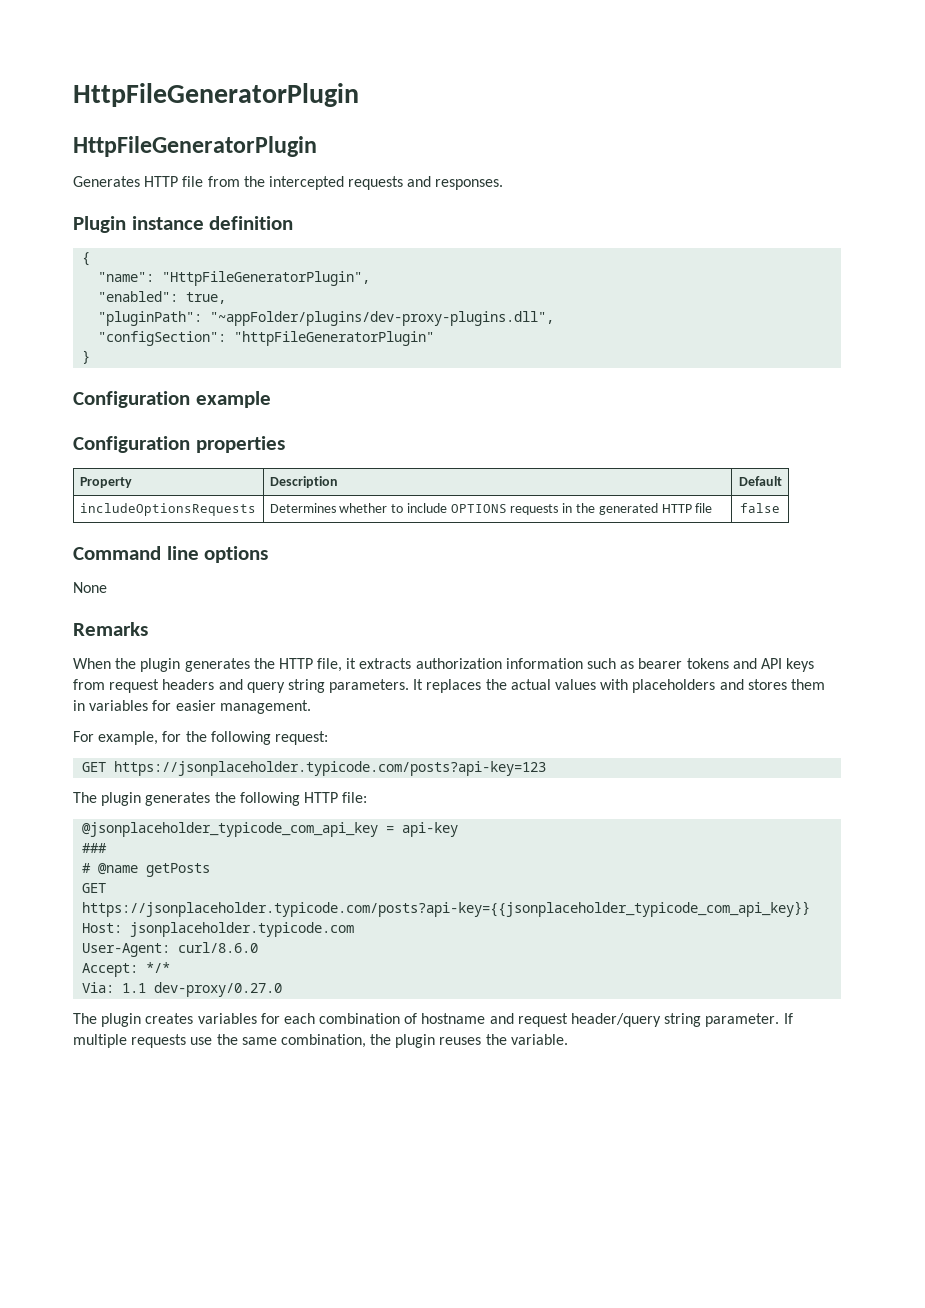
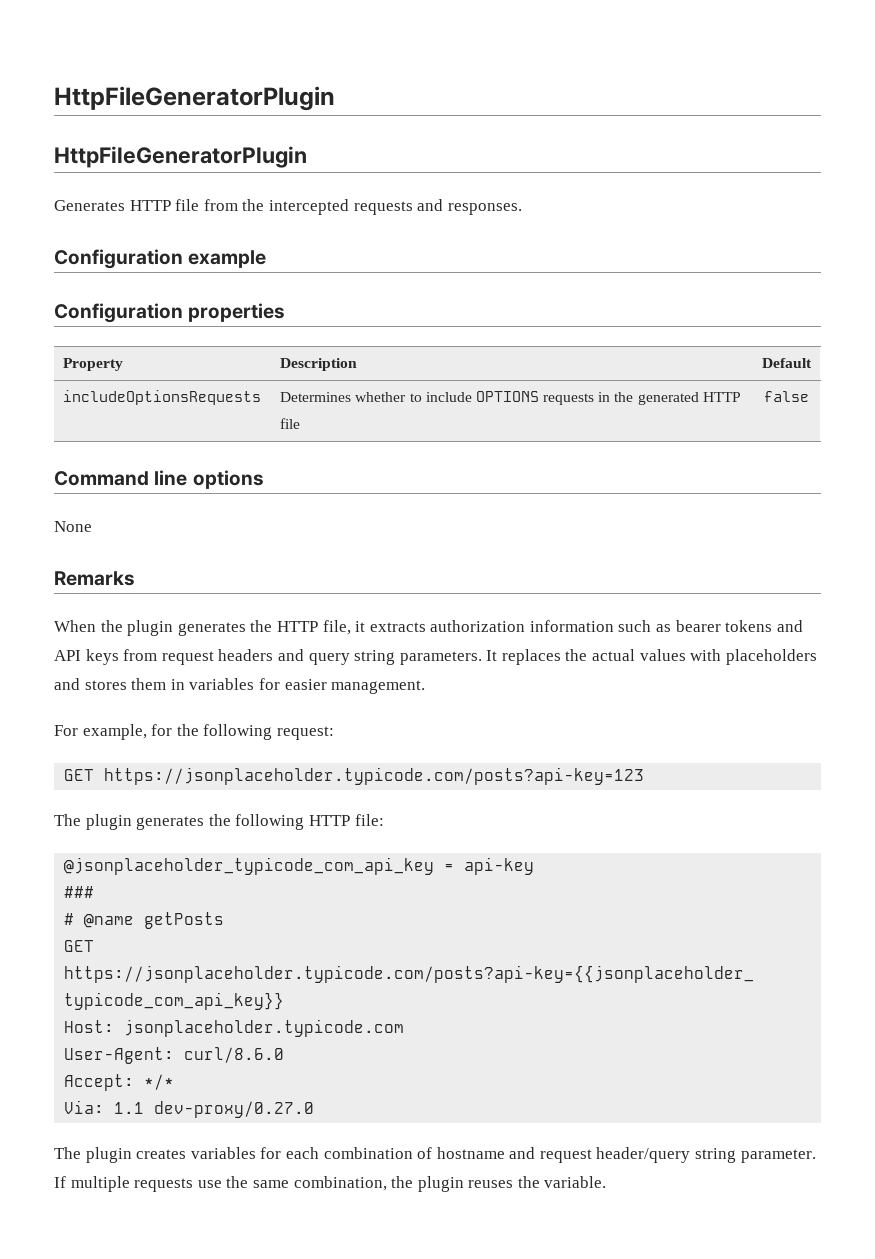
[73,216,294,233] [82,252,91,266] [98,271,371,286] [98,291,227,304] [98,311,555,326] [98,331,435,346] [82,350,91,364] // Plugin instance definition // { // "name": "HttpFileGeneratorPlugin", // "enabled": true, // "pluginPath": "~appFolder/plugins/dev-proxy-plugins.dll", // "configSection": "httpFileGeneratorPlugin" // } -> (522, 209) none

